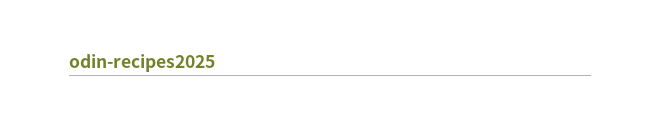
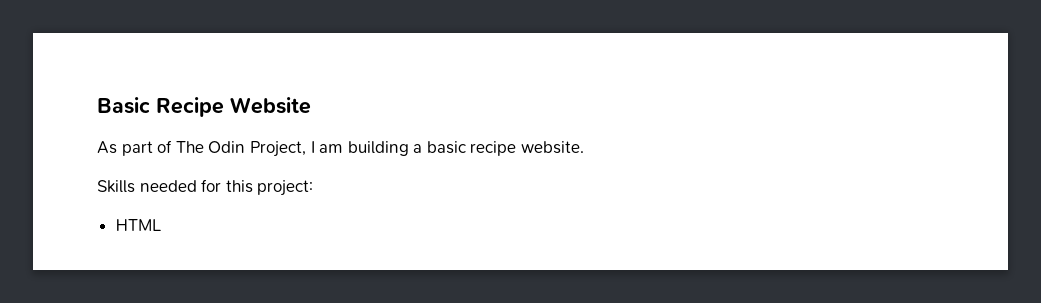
[69,54,215,72] odin-recipes2025 -> [97,97,311,117] [97,140,585,157] [97,179,314,196] [115,219,161,231] Basic Recipe Website // As part of The Odin Project, I am building a basic recipe website. // Skills needed for this project: // HTML

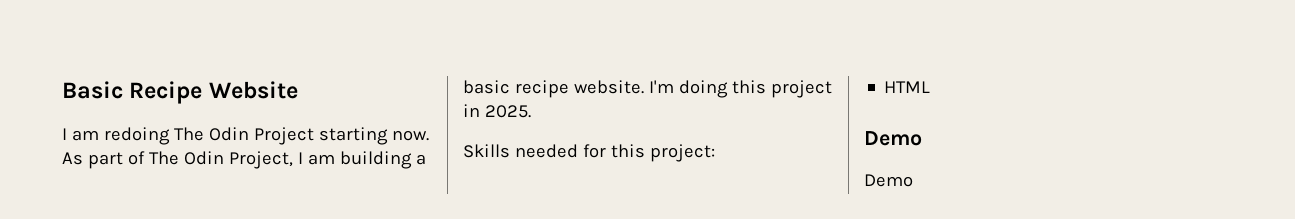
(311, 105) none -> [62,127,429,145] I am redoing The Odin Project starting now.
(585, 147) none -> [648,80,832,98] [463,104,531,118] I'm doing this project in 2025.
(161, 225) none -> [864,131,922,146] [864,174,913,187] // Demo // Demo

